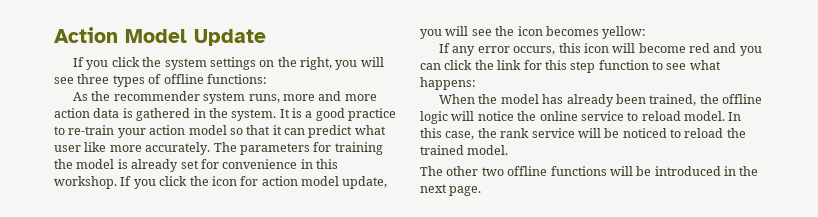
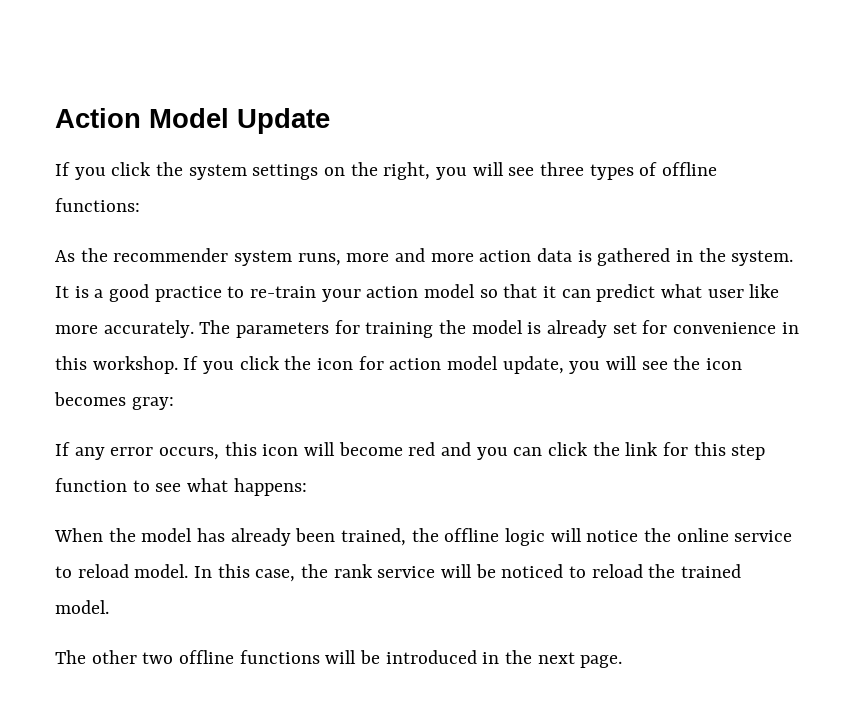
[602,26,647,39] yellow: -> [131,397,174,410] gray:

